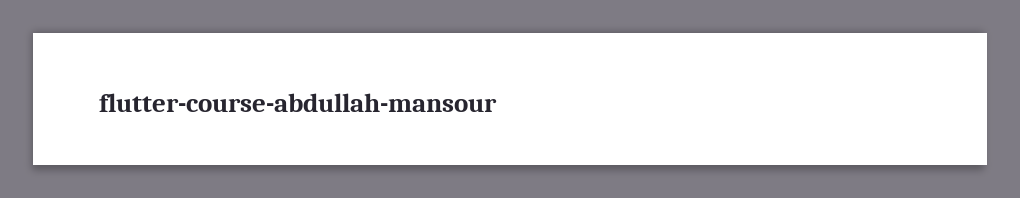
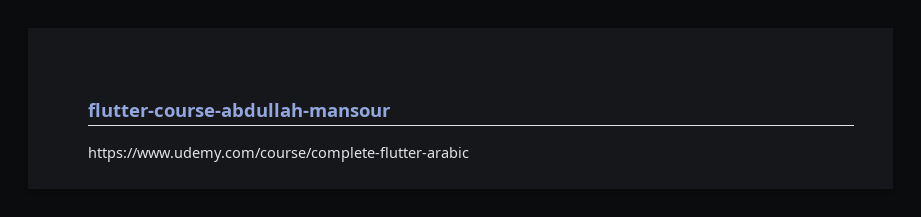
(497, 102) none -> [88,147,469,162] // https://www.udemy.com/course/complete-flutter-arabic

